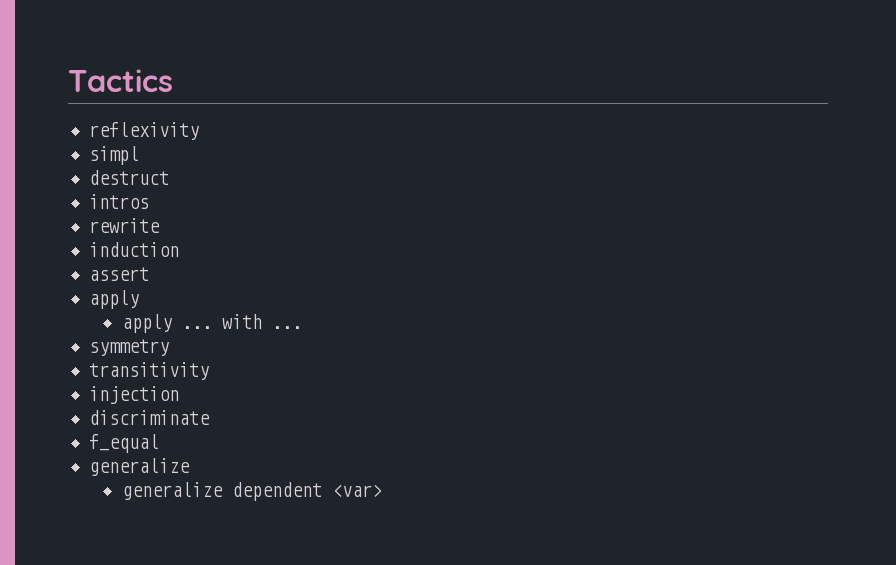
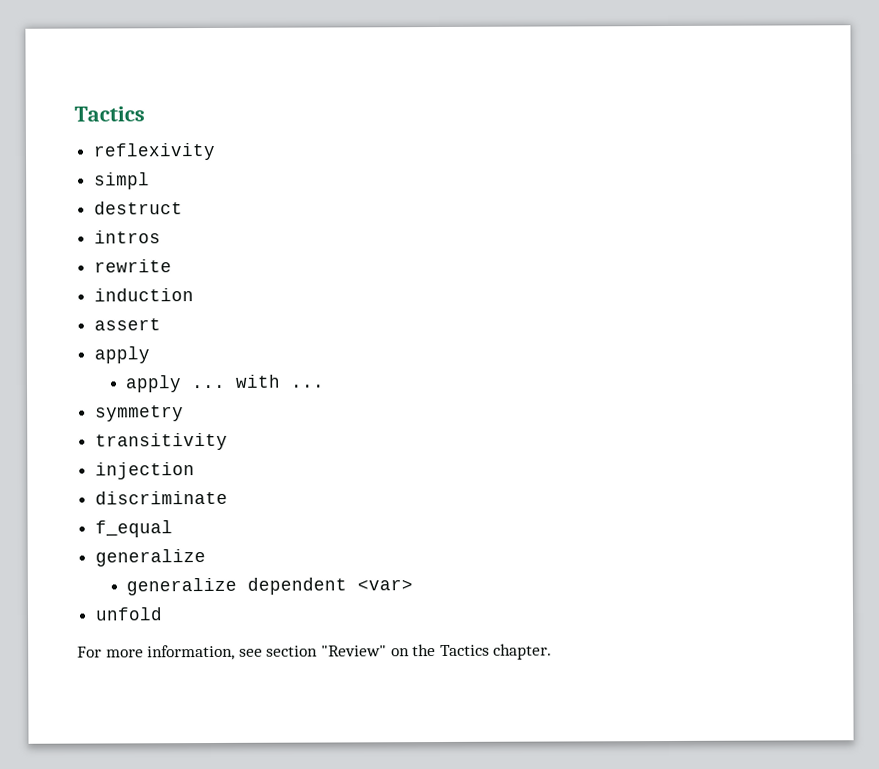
(382, 490) none -> [94,607,163,621] [77,643,553,661] // unfold // For more information, see section "Review" on the Tactics chapter.

